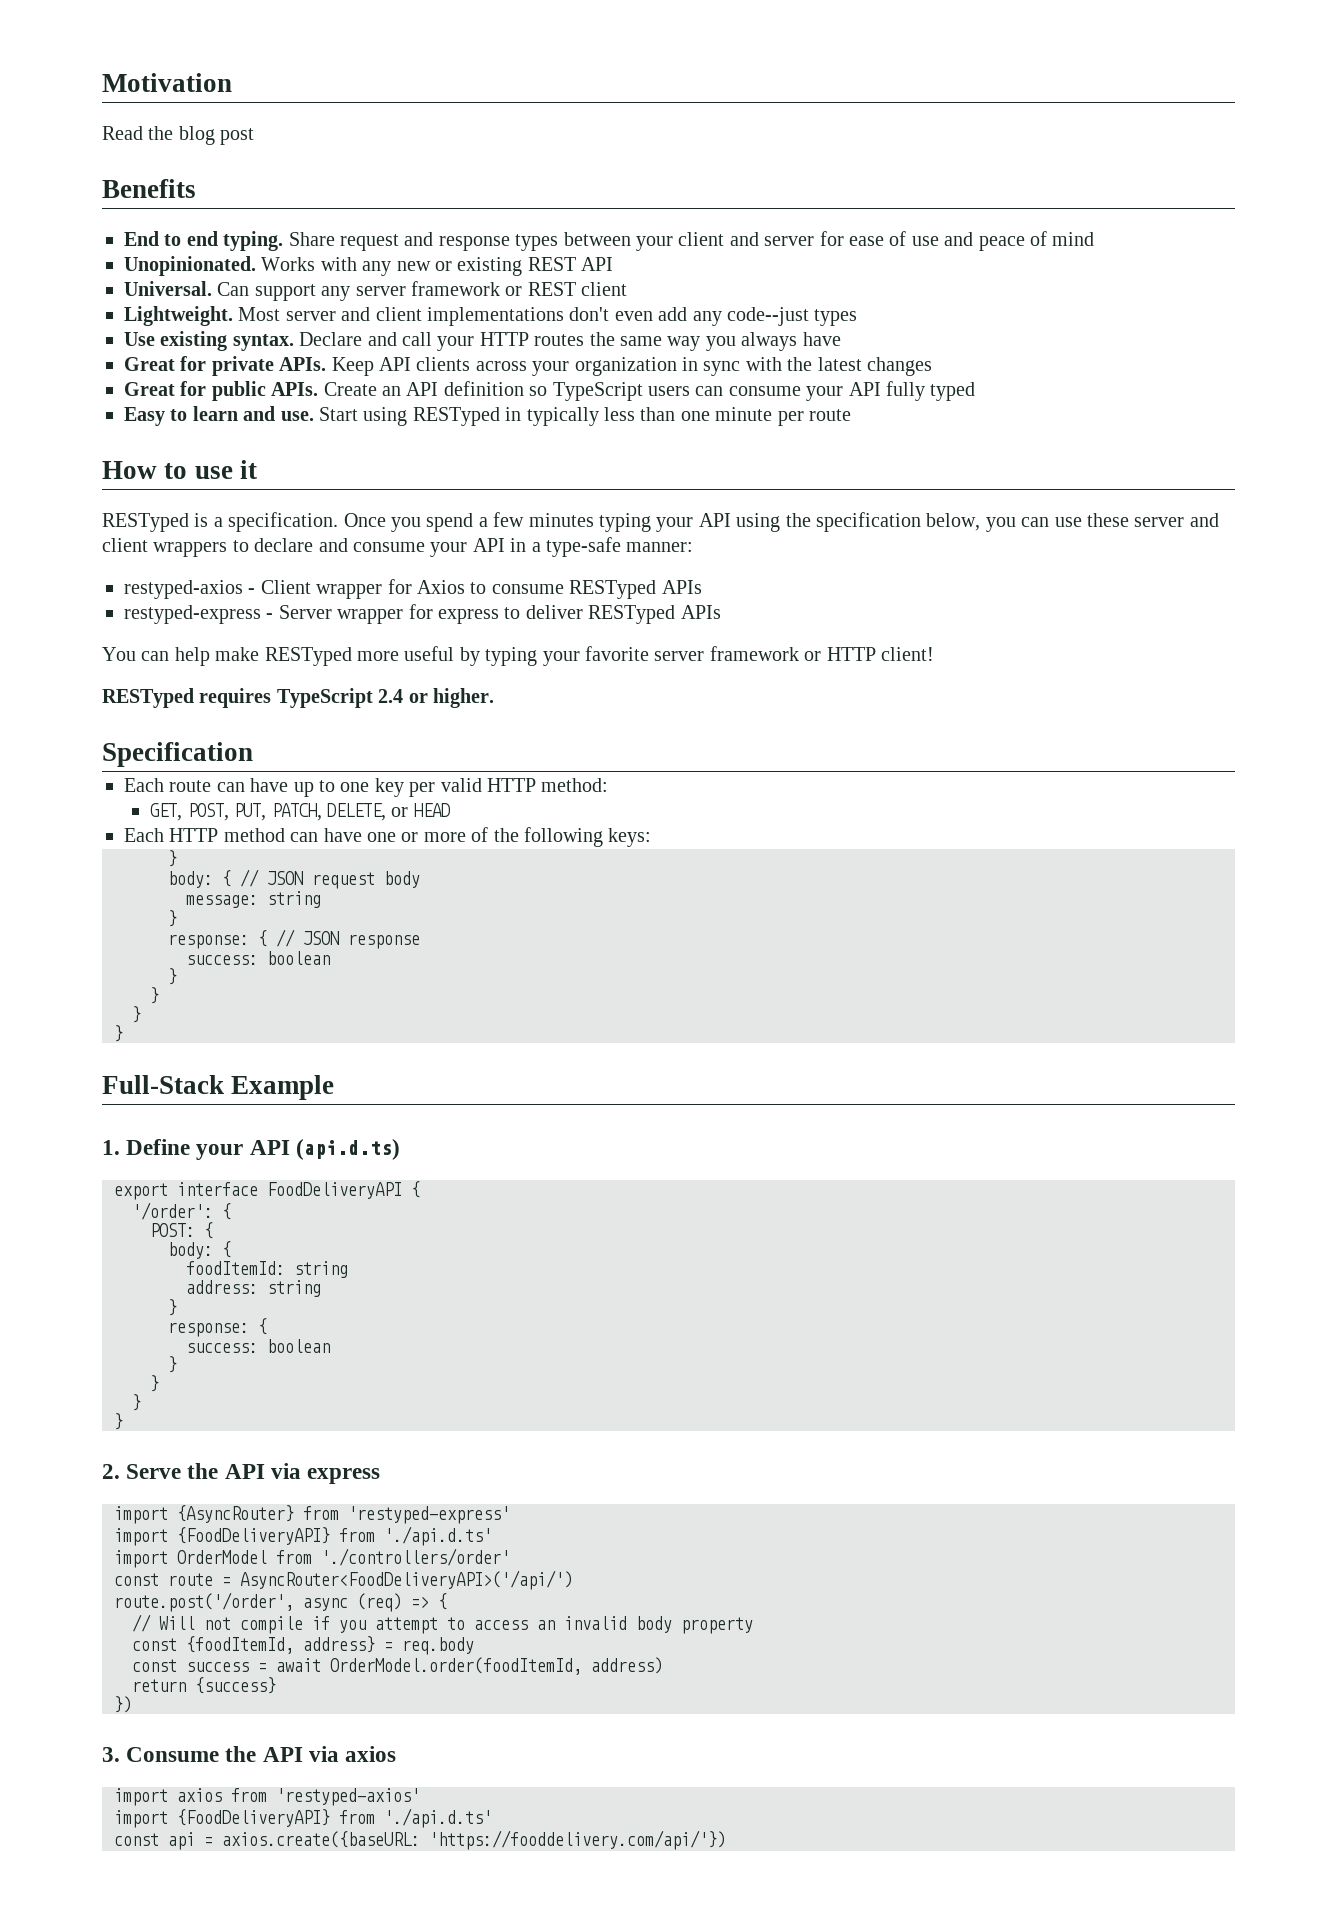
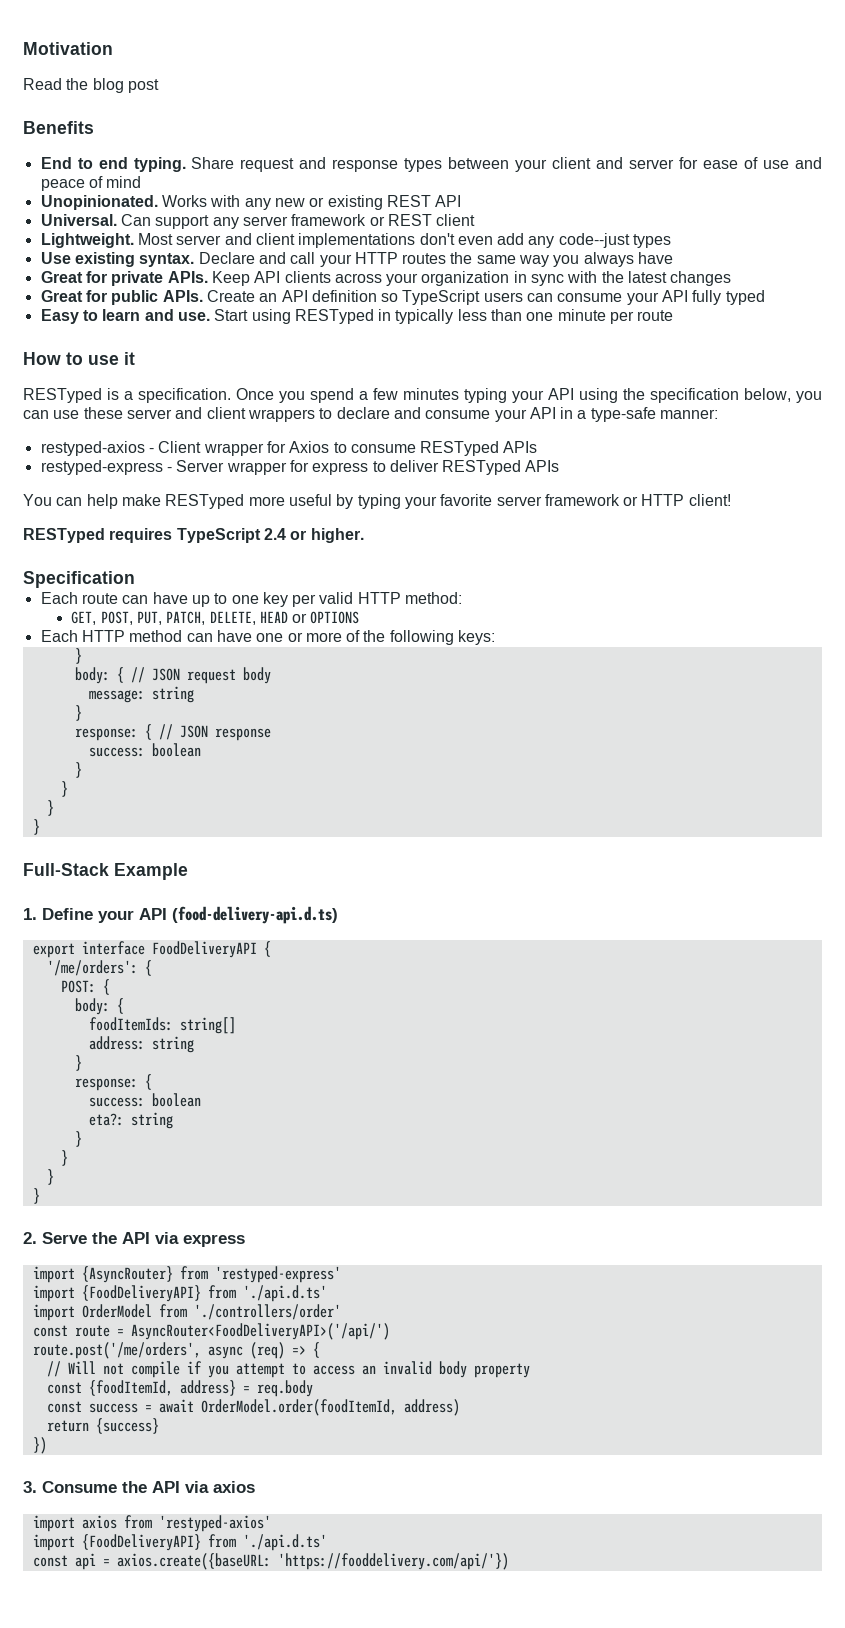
[391,803,450,817] or HEAD -> [259,611,360,624] HEAD or OPTIONS
[295,1139,400,1160] (api.d.ts) -> [172,906,338,924] (food-delivery-api.d.ts)
[132,1202,213,1220] '/order': -> [46,960,138,976] '/me/orders':
[186,1261,348,1278] foodItemId: string -> [88,1017,236,1034] foodItemIds: string[]
(330, 1346) none -> [88,1112,173,1129] // eta?: string
[114,1592,294,1612] route.post('/order', -> [32,1342,201,1359] route.post('/me/orders',

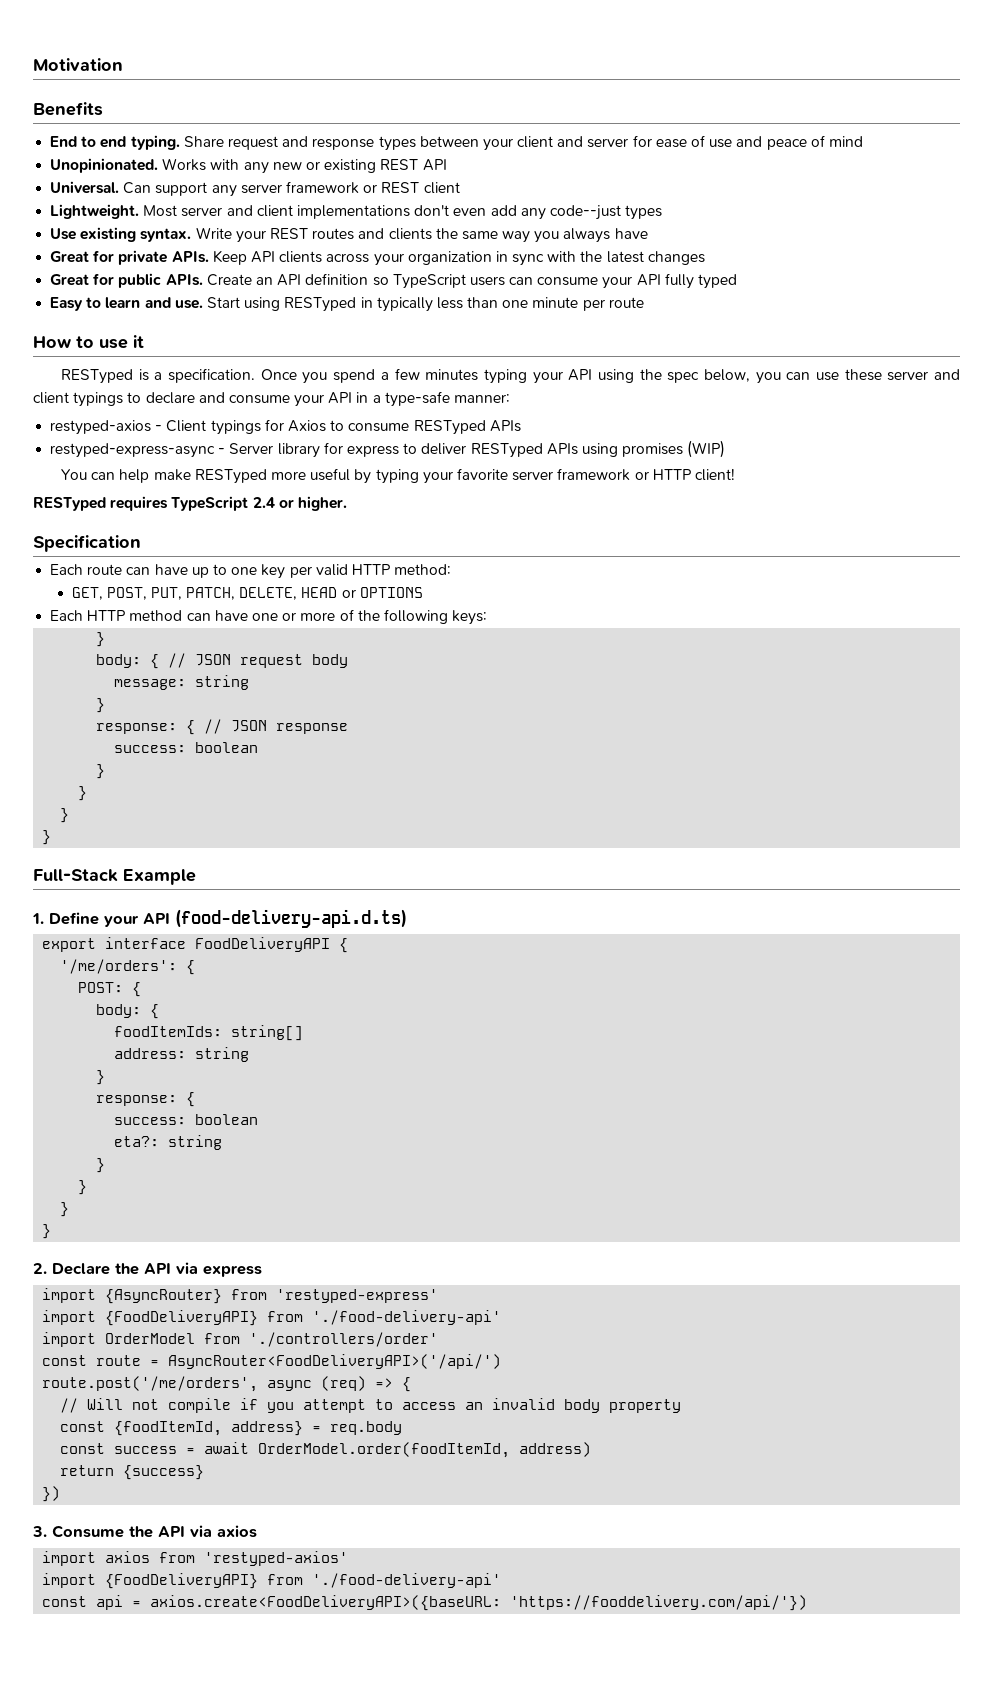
[23,78,159,93] // Read the blog post -> (123, 64) none
[198,252,447,267] Declare and call your HTTP routes -> [195,227,432,243] Write your REST routes and clients
[650,388,739,403] specification -> [667,372,700,383] spec
[247,409,315,422] wrappers -> [73,392,124,407] typings
[203,443,264,456] wrapper -> [210,420,261,435] typings
[40,460,163,475] restyped-express -> [50,443,216,458] restyped-express-async
[226,462,287,475] wrapper -> [277,443,320,458] library
(560, 466) none -> [581,440,726,458] using promises (WIP)
[42,1232,87,1244] Serve -> [52,1263,110,1275] Declare
[242,1285,327,1302] './api.d.ts' -> [312,1310,502,1325] './food-delivery-api'
[242,1534,327,1551] './api.d.ts' -> [312,1573,502,1588] './food-delivery-api'
[116,1553,271,1570] axios.create({baseURL: -> [150,1595,502,1611] axios.create<FoodDeliveryAPI>({baseURL:

